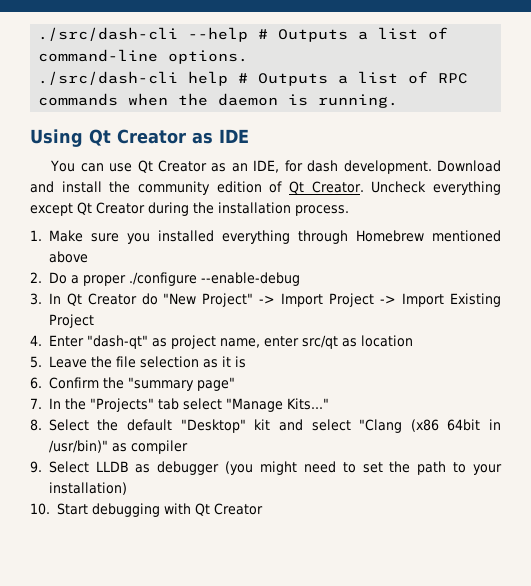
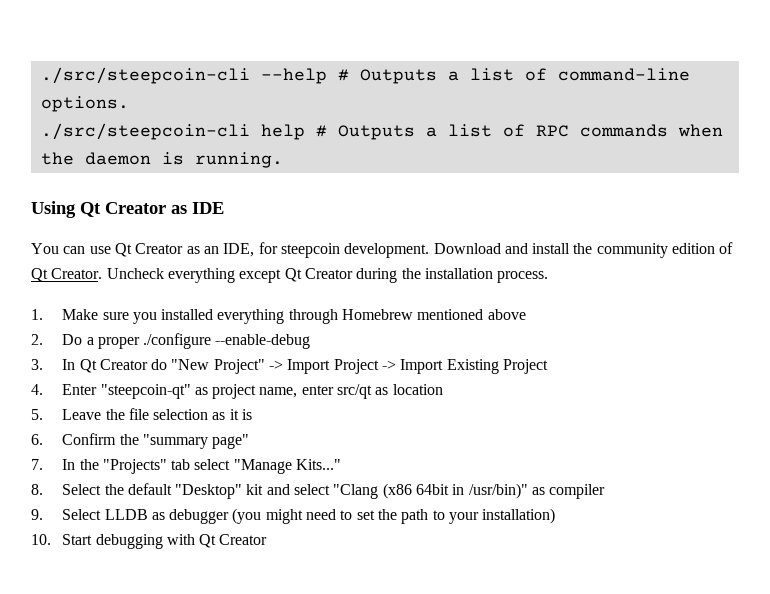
[38,27,179,41] ./src/dash-cli -> [40,67,250,84] ./src/steepcoin-cli
[38,71,179,85] ./src/dash-cli -> [40,123,250,140] ./src/steepcoin-cli
[307,160,339,172] dash -> [280,243,340,258] steepcoin
[86,335,148,349] "dash-qt" -> [100,384,191,399] "steepcoin-qt"

